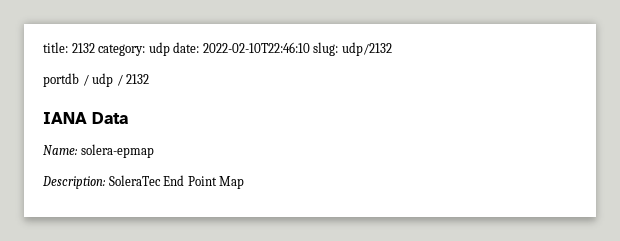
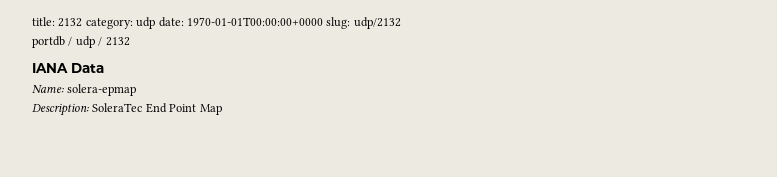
[202,42,310,53] 2022-02-10T22:46:10 -> [186,17,323,26] 1970-01-01T00:00:00+0000

